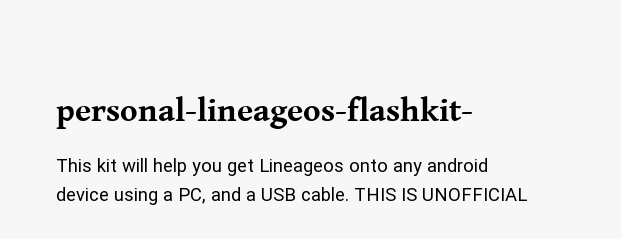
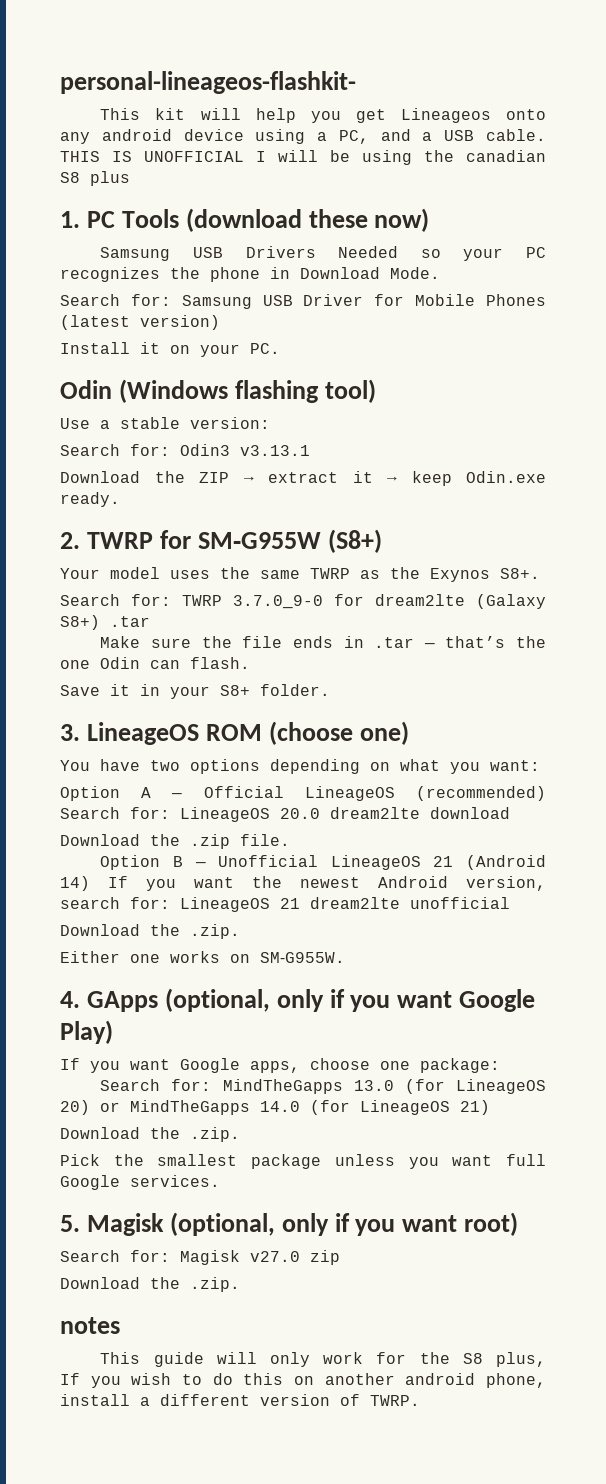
(527, 194) none -> [256,150,546,165] [60,171,130,186] [60,208,430,232] [100,246,546,261] [60,267,440,282] [60,294,546,309] [60,315,220,330] [60,342,280,357] [60,379,376,403] [60,417,270,429] [60,444,310,456] [60,471,546,486] [60,492,120,507] [60,529,382,553] [60,567,540,582] [60,594,546,609] [60,615,150,630] [100,636,546,648] [60,657,250,669] [60,684,330,699] [60,721,409,745] [60,759,540,774] [60,786,546,801] [60,807,510,822] [60,834,290,849] [100,855,546,870] [60,876,546,891] [60,897,510,912] [60,924,240,939] [60,951,345,963] [60,988,536,1012] [60,1020,113,1044] [60,1058,500,1073] [100,1079,546,1094] [60,1100,490,1115] [60,1127,240,1142] [60,1154,546,1169] [60,1175,220,1190] [60,1212,519,1236] [60,1250,340,1265] [60,1277,240,1292] [60,1317,120,1334] [100,1352,547,1367] [60,1373,546,1388] [60,1394,420,1406] I will be using the canadian S8 plus // 1. PC Tools (download these now) // Samsung USB Drivers Needed so your PC recognizes the phone in Download Mode. // Search for: Samsung USB Driver for Mobile Phones (latest version) // Install it on your PC. // Odin (Windows flashing tool) // Use a stable version: // Search for: Odin3 v3.13.1 // Download the ZIP → extract it → keep Odin.exe ready. // 2. TWRP for SM‑G955W (S8+) // Your model uses the same TWRP as the Exynos S8+. // Search for: TWRP 3.7.0_9-0 for dream2lte (Galaxy S8+) .tar // Make sure the file ends in .tar — that’s the one Odin can flash. // Save it in your S8+ folder. // 3. LineageOS ROM (choose one) // You have two options depending on what you want: // Option A — Official LineageOS (recommended) Search for: LineageOS 20.0 dream2lte download // Download the .zip file. // Option B — Unofficial LineageOS 21 (Android 14) If you want the newest Android version, search for: LineageOS 21 dream2lte unofficial // Download the .zip. // Either one works on SM‑G955W. // 4. GApps (optional, only if you want Google Play) // If you want Google apps, choose one package: // Search for: MindTheGapps 13.0 (for LineageOS 20) or MindTheGapps 14.0 (for LineageOS 21) // Download the .zip. // Pick the smallest package unless you want full Google services. // 5. Magisk (optional, only if you want root) // Search for: Magisk v27.0 zip // Download the .zip. // notes // This guide will only work for the S8 plus, If you wish to do this on another android phone, install a different version of TWRP.

